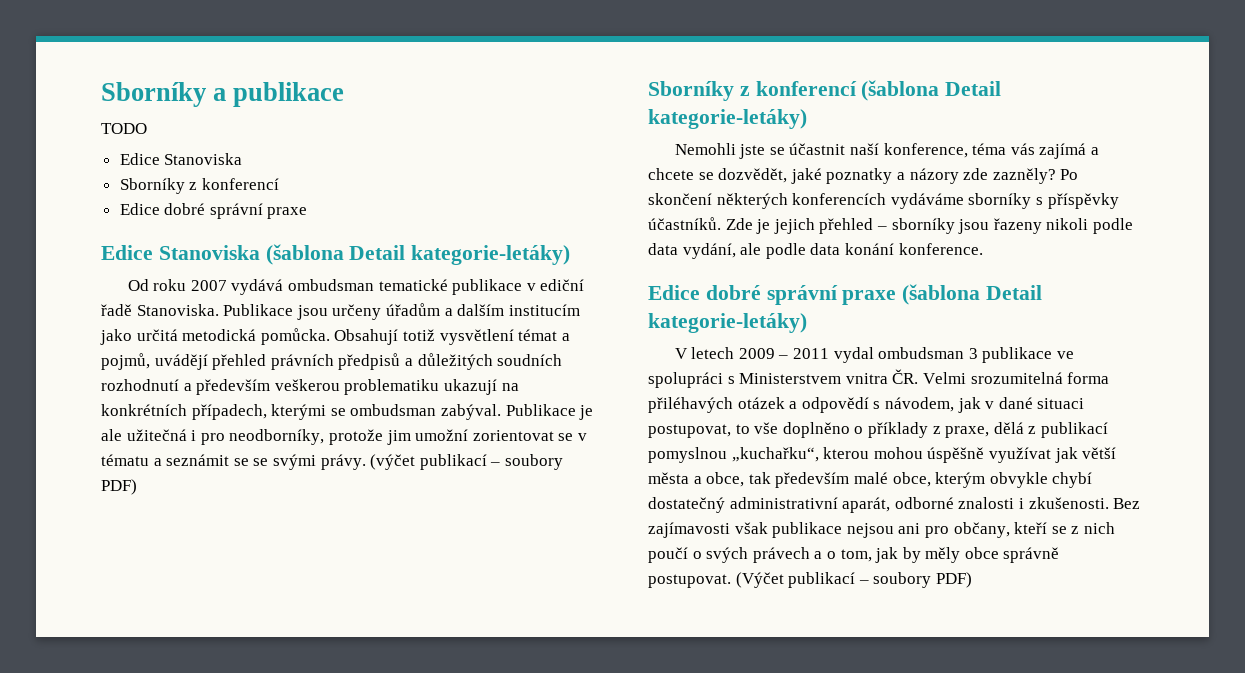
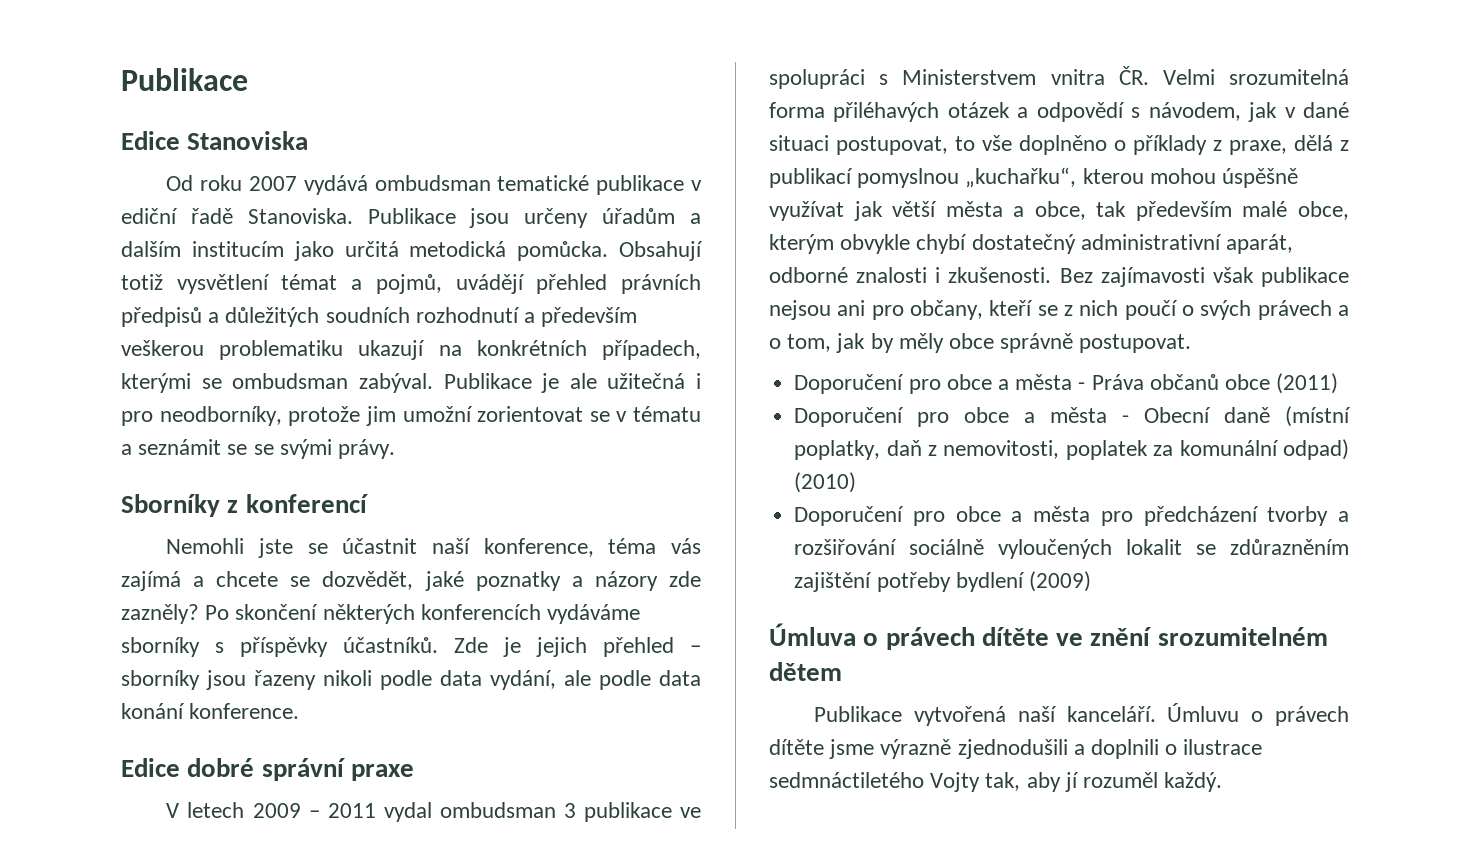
[101,82,345,107] [101,123,147,134] [119,153,243,165] [119,178,279,194] [119,203,308,219] [101,244,571,265] Sborníky a publikace // TODO // Edice Stanoviska // Sborníky z konferencí // Edice dobré správní praxe // Edice Stanoviska (šablona Detail kategorie-letáky) -> [121,68,248,91] [121,131,309,150] Publikace // Edice Stanoviska
[370,454,563,470] [101,479,137,495] [648,80,1002,101] [648,109,807,129] (výčet publikací – soubory PDF) // Sborníky z konferencí (šablona Detail kategorie-letáky) -> [121,494,369,517] // Sborníky z konferencí
[902,284,1043,305] [648,313,807,333] (šablona Detail kategorie-letáky) -> (414, 772) none
[735,572,972,588] (Výčet publikací – soubory PDF) -> [794,373,1339,394] [794,406,1351,427] [794,439,1349,460] [794,472,857,493] [794,506,1349,526] [794,539,1349,559] [794,571,1091,592] [769,623,1328,650] [769,662,842,681] [814,703,1349,726] [769,739,1263,759] [769,772,1223,792] // Doporučení pro obce a města - Práva občanů obce (2011) // Doporučení pro obce a města - Obecní daně (místní poplatky, daň z nemovitosti, poplatek za komunální odpad) (2010) // Doporučení pro obce a města pro předcházení tvorby a rozšiřování sociálně vyloučených lokalit se zdůrazněním zajištění potřeby bydlení (2009) // Úmluva o právech dítěte ve znění srozumitelném dětem // Publikace vytvořená naší kanceláří. Úmluvu o právech dítěte jsme výrazně zjednodušili a doplnili o ilustrace sedmnáctiletého Vojty tak, aby jí rozuměl každý.

